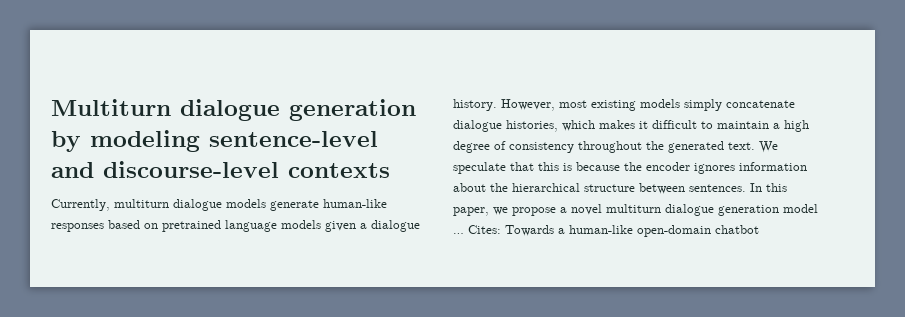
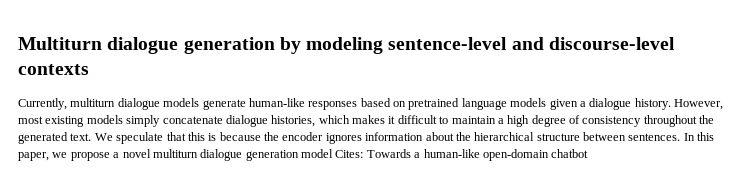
[453,233,464,234] … -> (333, 153) none

